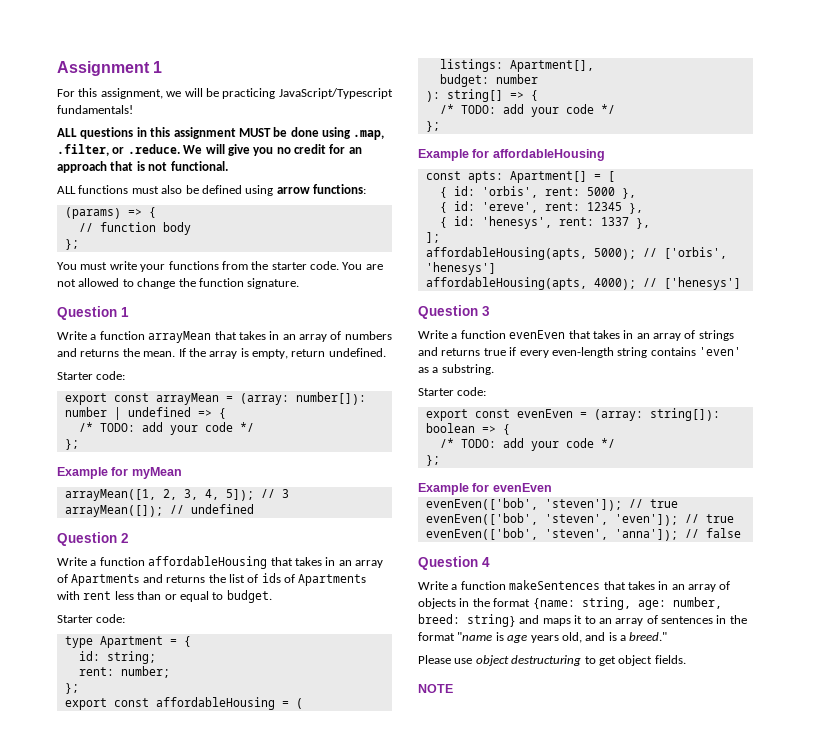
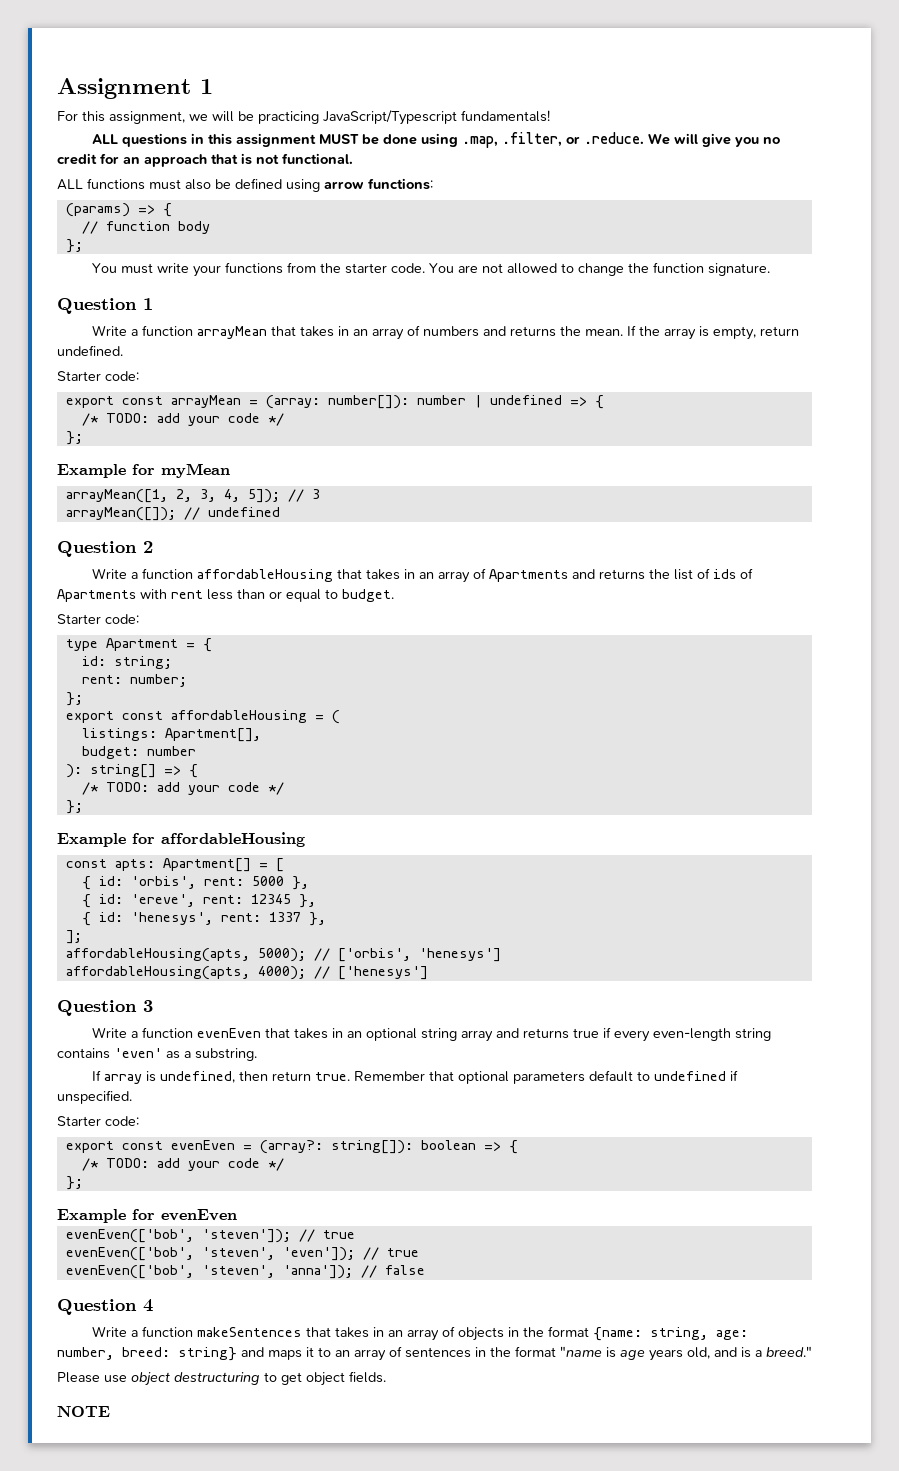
[653,330,734,341] array of strings -> [366,1028,494,1042] optional string array
(494, 369) none -> [92,1070,739,1084] [57,1090,132,1104] // If array is undefined, then return true. Remember that optional parameters default to undefined if unspecified.
[593,409,643,421] (array: -> [259,1140,323,1154] (array?:

